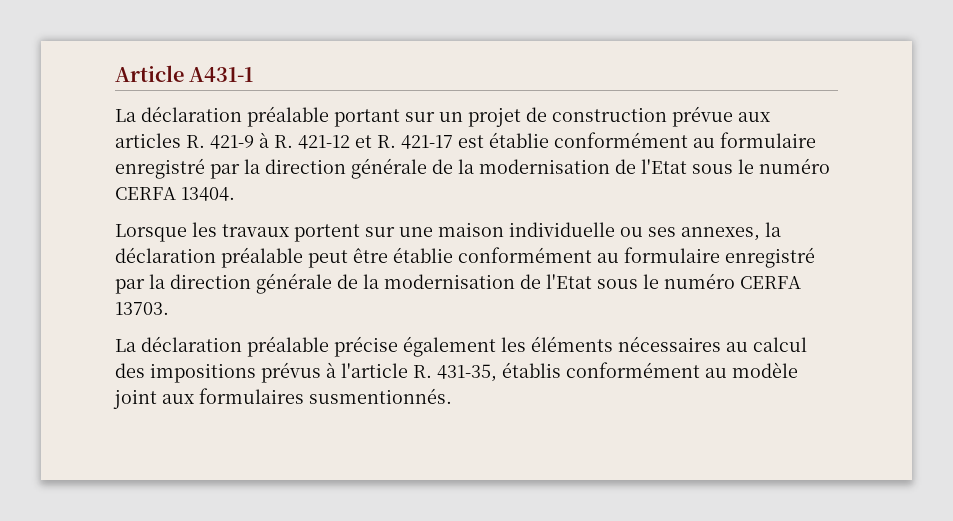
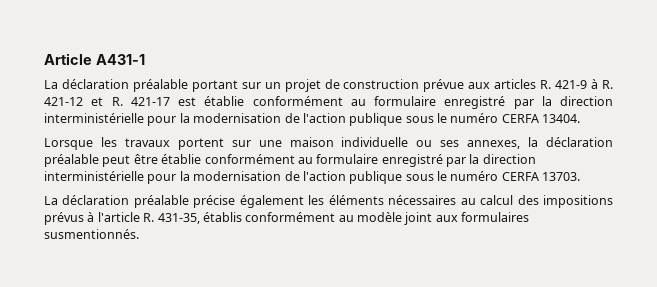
[351,158,687,179] générale de la modernisation de l'Etat -> [44,113,403,126] interministérielle pour la modernisation de l'action publique
[256,273,592,294] générale de la modernisation de l'Etat -> [44,171,403,184] interministérielle pour la modernisation de l'action publique

